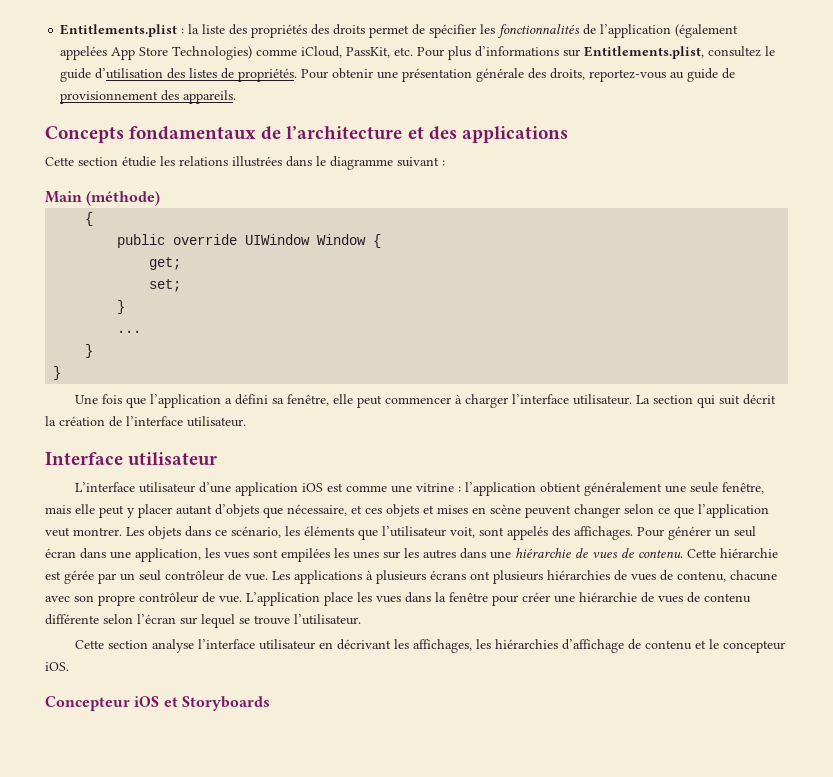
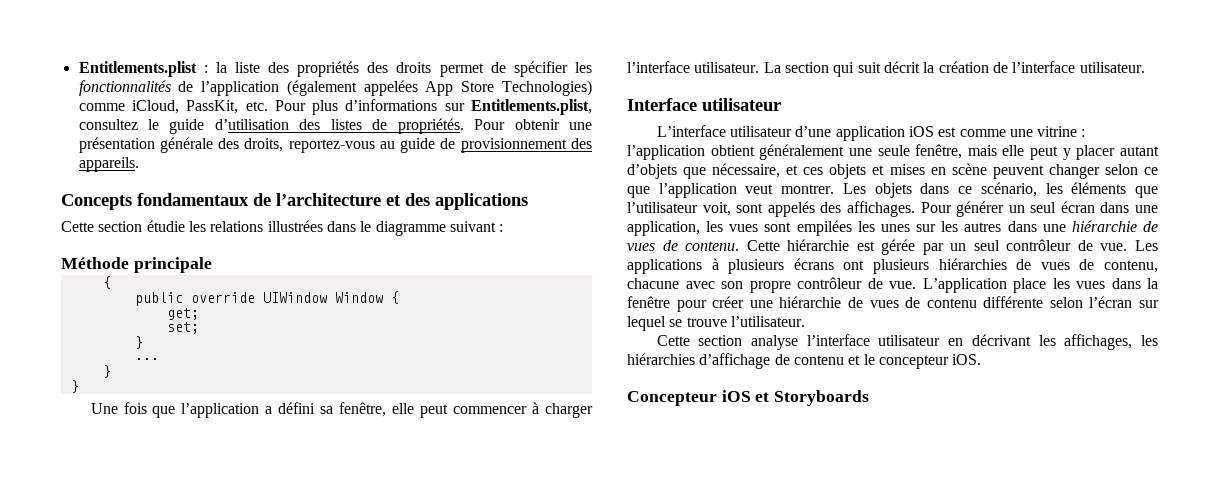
[45,191,161,206] Main (méthode) -> [61,257,212,273] Méthode principale

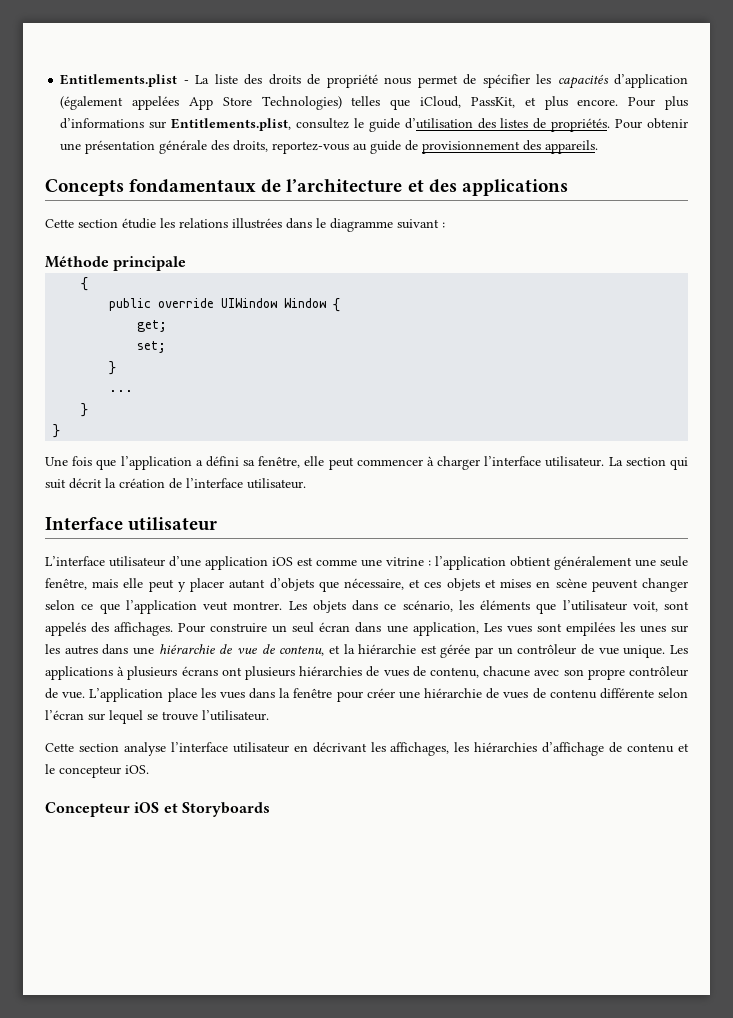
[203,61,432,77] : la liste des propriétés des droits -> [183,74,412,88] - La liste des droits de propriété nous
[78,80,280,96] fonctionnalités de l’application -> [557,74,688,89] capacités d’application
[78,100,268,114] comme iCloud, PassKit, etc. -> [351,96,619,110] telles que iCloud, PassKit, et plus encore.
[956,201,1005,217] générer -> [210,623,268,633] construire
[706,221,724,232] les -> [483,623,502,632] Les
[627,240,780,251] vues de contenu. Cette -> [236,644,355,656] vue de contenu, et la
[973,239,1128,251] seul contrôleur de vue. -> [517,644,666,658] contrôleur de vue unique.

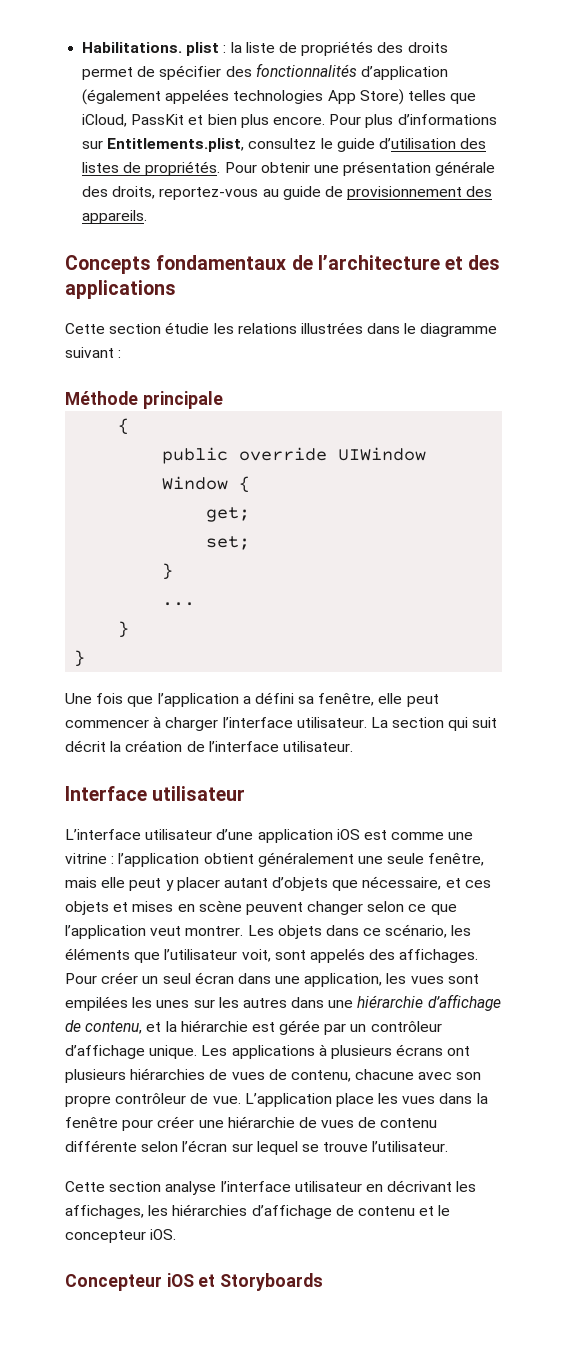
[60,74,412,88] Entitlements.plist - La liste des droits de propriété nous -> [82,41,448,56] Habilitations. plist : la liste de propriétés des droits
[536,74,609,89] les capacités -> [225,63,357,77] des fonctionnalités
[189,96,536,110] App Store Technologies) telles que iCloud, PassKit, et -> [233,89,477,105] [82,114,237,127] technologies App Store) telles que iCloud, PassKit et bien
[210,623,268,633] construire -> [101,972,139,984] créer
[483,623,502,632] Les -> [386,973,407,984] les
[219,644,257,654] de vue -> [427,994,501,1011] d’affichage
[581,644,619,655] de vue -> [65,1045,145,1059] d’affichage

